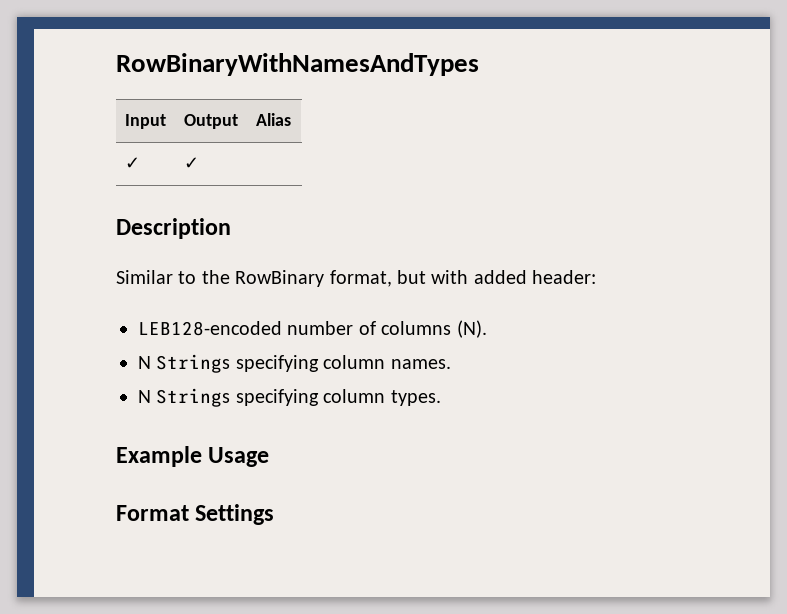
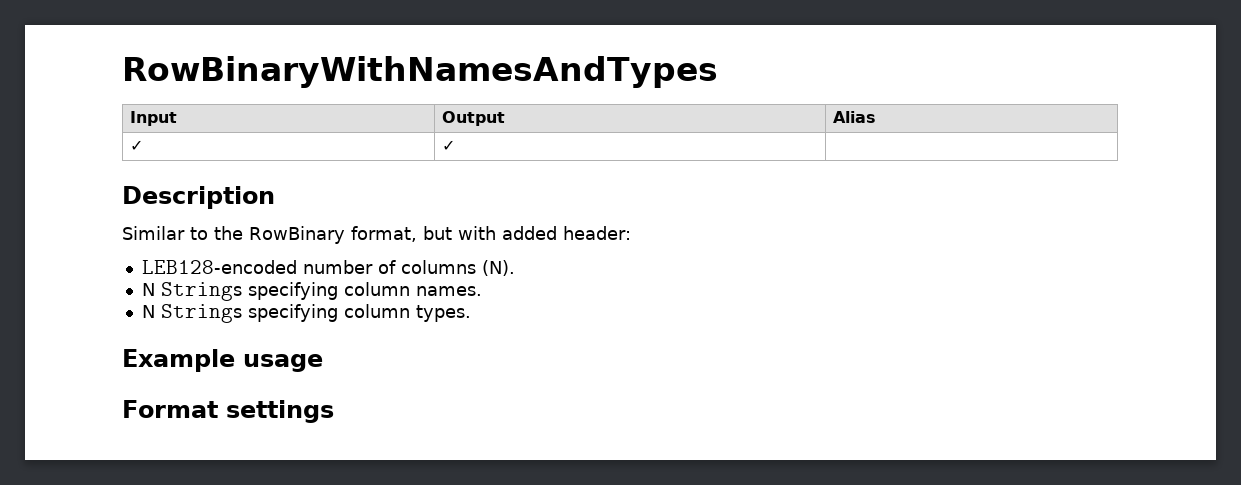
[208,447,270,467] Usage -> [243,354,323,372] usage
[195,504,275,525] Settings -> [225,400,334,423] settings

